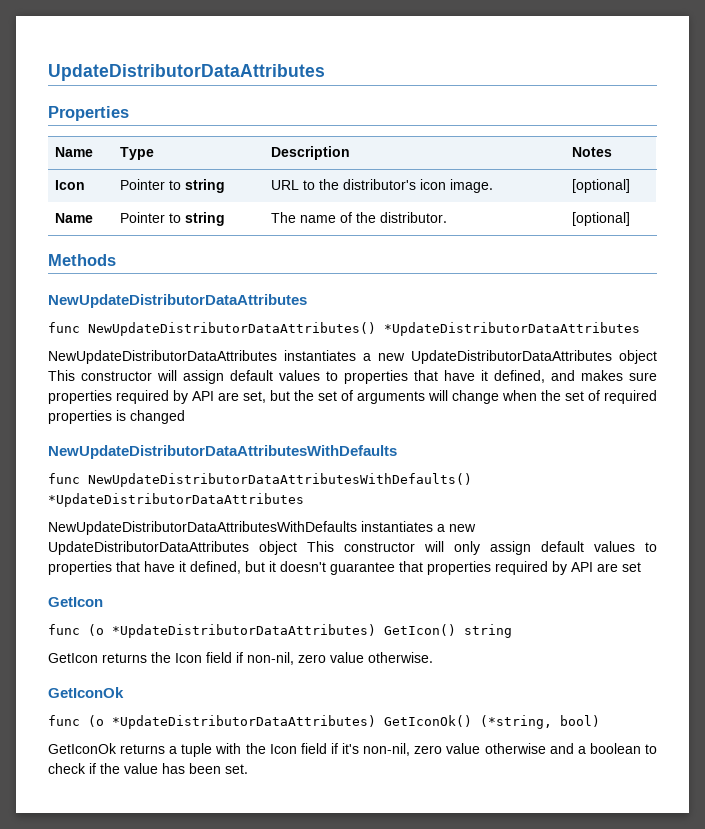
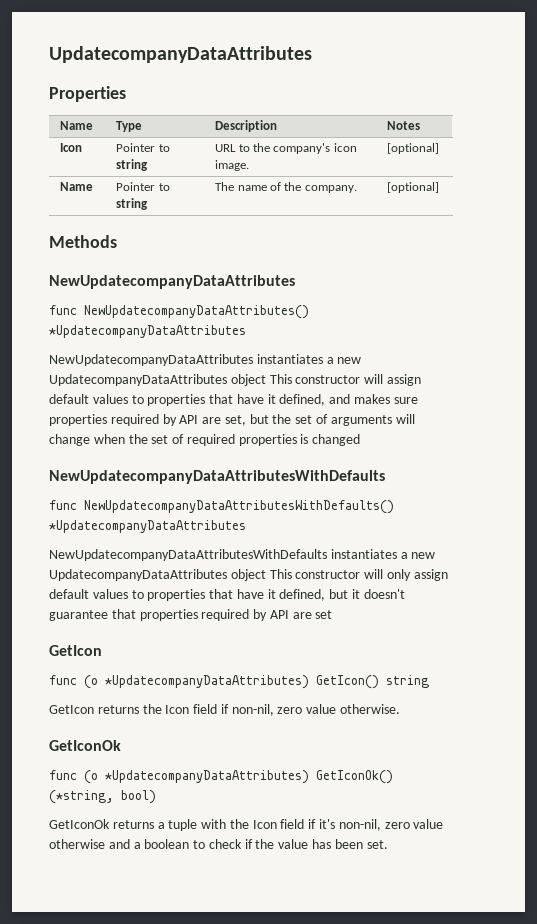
[48,64,325,81] UpdateDistributorDataAttributes -> [49,46,312,63] UpdatecompanyDataAttributes
[342,179,416,190] distributor's -> [273,143,331,154] company's
[379,212,447,223] distributor. -> [304,185,357,193] company.
[48,294,307,308] [48,322,640,336] [48,350,612,364] NewUpdateDistributorDataAttributes // func NewUpdateDistributorDataAttributes() *UpdateDistributorDataAttributes // NewUpdateDistributorDataAttributes instantiates a new UpdateDistributorDataAttributes -> [49,275,295,289] [49,305,309,319] [49,325,246,338] [49,354,362,366] [49,374,227,386] NewUpdatecompanyDataAttributes // func NewUpdatecompanyDataAttributes() *UpdatecompanyDataAttributes // NewUpdatecompanyDataAttributes instantiates a new UpdatecompanyDataAttributes
[48,445,397,459] [48,473,472,487] [48,493,304,507] [48,521,476,535] [48,541,249,555] NewUpdateDistributorDataAttributesWithDefaults // func NewUpdateDistributorDataAttributesWithDefaults() *UpdateDistributorDataAttributes // NewUpdateDistributorDataAttributesWithDefaults instantiates a new UpdateDistributorDataAttributes -> [49,470,385,484] [49,500,394,514] [49,520,246,533] [49,549,436,561] [49,569,227,581] NewUpdatecompanyDataAttributesWithDefaults // func NewUpdatecompanyDataAttributesWithDefaults() *UpdatecompanyDataAttributes // NewUpdatecompanyDataAttributesWithDefaults instantiates a new UpdatecompanyDataAttributes
[112,624,376,638] *UpdateDistributorDataAttributes) -> [105,675,309,689] *UpdatecompanyDataAttributes)
[112,715,376,729] *UpdateDistributorDataAttributes) -> [105,770,309,784] *UpdatecompanyDataAttributes)

